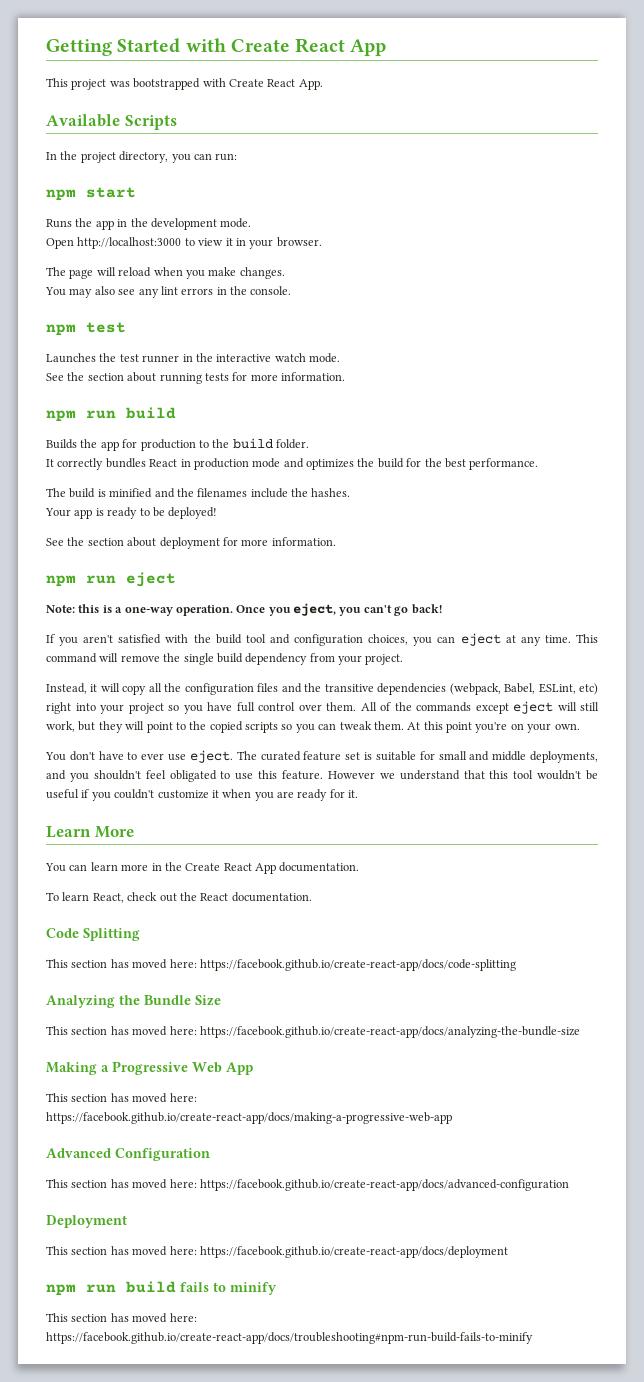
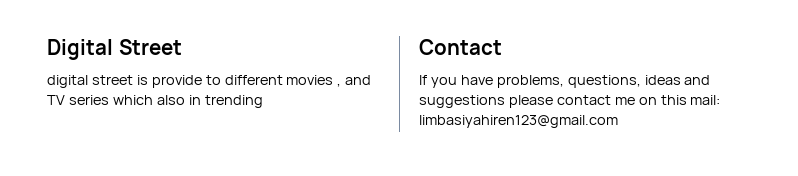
[46,38,387,56] [46,78,323,90] [46,114,177,130] [46,151,238,163] [46,187,136,201] [46,218,252,230] [46,237,322,249] [46,267,285,279] [45,286,292,298] [46,322,126,336] [46,353,340,363] [46,372,345,384] [46,407,176,422] [46,438,309,451] [46,458,539,470] [46,488,351,498] [45,507,218,519] [46,537,336,549] [46,572,176,587] [46,603,442,616] [46,633,599,646] [46,653,404,665] [46,683,598,695] [46,701,599,714] [46,721,580,733] [45,750,598,763] [46,770,598,782] [46,789,359,801] [46,826,134,838] [45,862,360,874] [46,892,312,903] [46,928,140,941] [46,959,516,971] [46,995,221,1008] [46,1026,580,1038] [46,1061,253,1075] [46,1093,197,1103] [46,1112,452,1124] [46,1148,210,1161] [46,1179,569,1191] [46,1215,127,1228] [46,1246,508,1258] [46,1281,277,1296] [46,1313,197,1323] [46,1332,533,1344] Getting Started with Create React App // This project was bootstrapped with Create React App. // Available Scripts // In the project directory, you can run: // npm start // Runs the app in the development mode. // Open http://localhost:3000 to view it in your browser. // The page will reload when you make changes. // You may also see any lint errors in the console. // npm test // Launches the test runner in the interactive watch mode. // See the section about running tests for more information. // npm run build // Builds the app for production to the build folder. // It correctly bundles React in production mode and optimizes the build for the best performance. // The build is minified and the filenames include the hashes. // Your app is ready to be deployed! // See the section about deployment for more information. // npm run eject // Note: this is a one-way operation. Once you eject, you can't go back! // If you aren't satisfied with the build tool and configuration choices, you can eject at any time. This command will remove the single build dependency from your project. // Instead, it will copy all the configuration files and the transitive dependencies (webpack, Babel, ESLint, etc) right into your project so you have full control over them. All of the commands except eject will still work, but they will point to the copied scripts so you can tweak them. At this point you're on your own. // You don't have to ever use eject. The curated feature set is suitable for small and middle deployments, and you shouldn't feel obligated to use this feature. However we understand that this tool wouldn't be useful if you couldn't customize it when you are ready for it. // Learn More // You can learn more in the Create React App documentation. // To learn React, check out the React documentation. // Code Splitting // This section has moved here: https://facebook.github.io/create-react-app/docs/code-splitting // Analyzing the Bundle Size // This section has moved here: https://facebook.github.io/create-react-app/docs/analyzing-the-bundle-size // Making a Progressive Web App // This section has moved here: https://facebook.github.io/create-react-app/docs/making-a-progressive-web-app // Advanced Configuration // This section has moved here: https://facebook.github.io/create-react-app/docs/advanced-configuration // Deployment // This section has moved here: https://facebook.github.io/create-react-app/docs/deployment // npm run build fails to minify // This section has moved here: https://facebook.github.io/create-react-app/docs/troubleshooting#npm-run-build-fails-to-minify -> [47,39,182,60] [47,75,372,88] [47,95,263,108] [419,39,502,55] [419,75,711,88] [419,95,721,108] [419,115,618,128] Digital Street // digital street is provide to different movies , and TV series which also in trending // Contact // If you have problems, questions, ideas and suggestions please contact me on this mail: limbasiyahiren123@gmail.com

